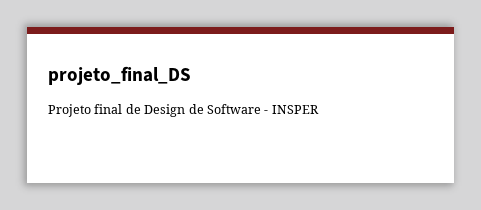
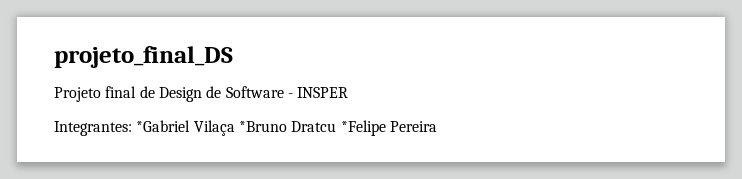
(319, 109) none -> [54,120,437,136] // Integrantes: *Gabriel Vilaça *Bruno Dratcu *Felipe Pereira

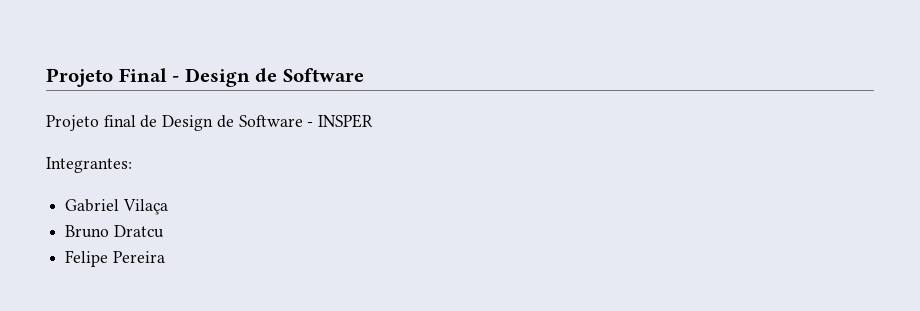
[54,46,233,68] projeto_final_DS -> [46,68,364,87] Projeto Final - Design de Software
[136,120,191,132] *Gabriel -> [65,199,120,212] // Gabriel
[238,121,287,132] *Bruno -> [65,225,110,238] // Bruno
[340,120,386,136] *Felipe -> [65,250,109,267] // Felipe

